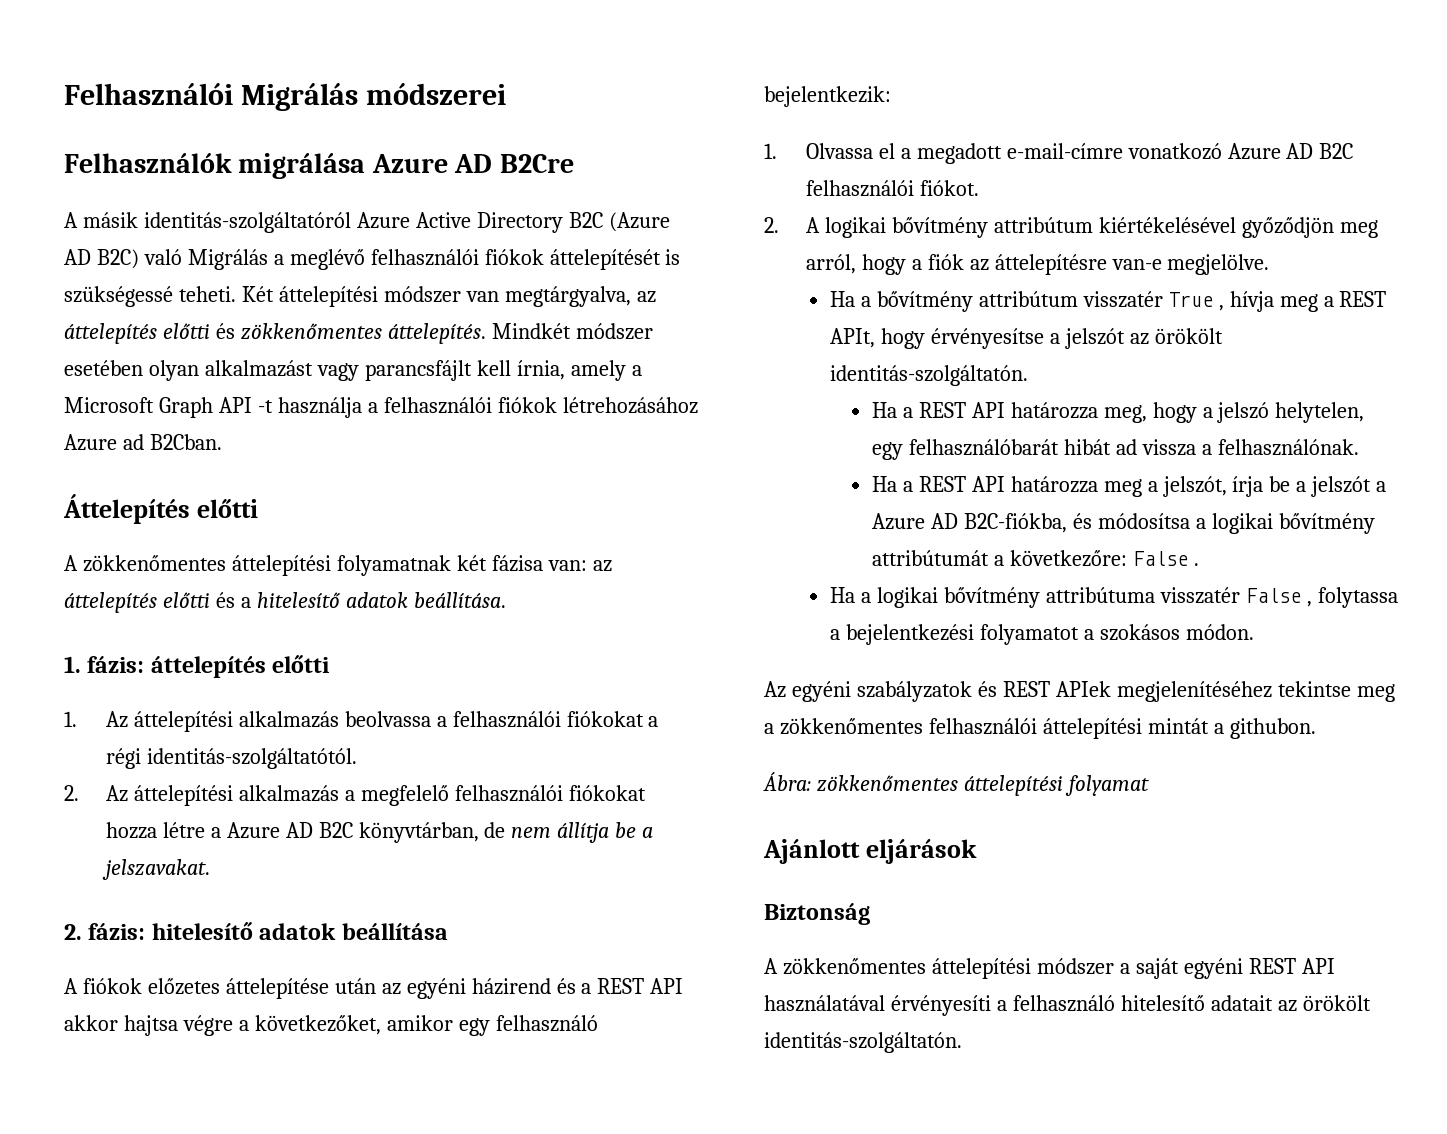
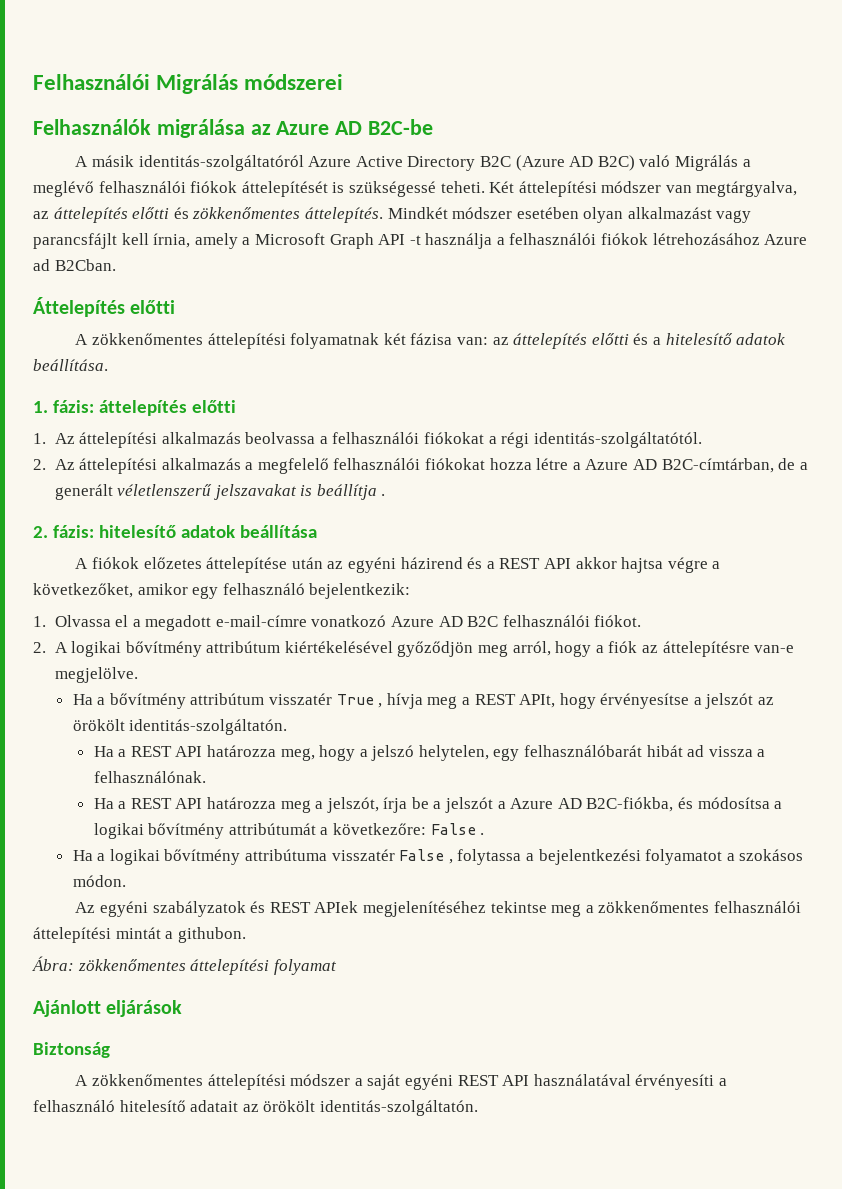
[371,154,574,173] Azure AD B2Cre -> [250,119,434,135] az Azure AD B2C-be
[318,822,654,843] [101,859,210,880] B2C könyvtárban, de nem állítja be a jelszavakat. -> [661,458,808,473] [54,484,386,500] B2C-címtárban, de a generált véletlenszerű jelszavakat is beállítja .

